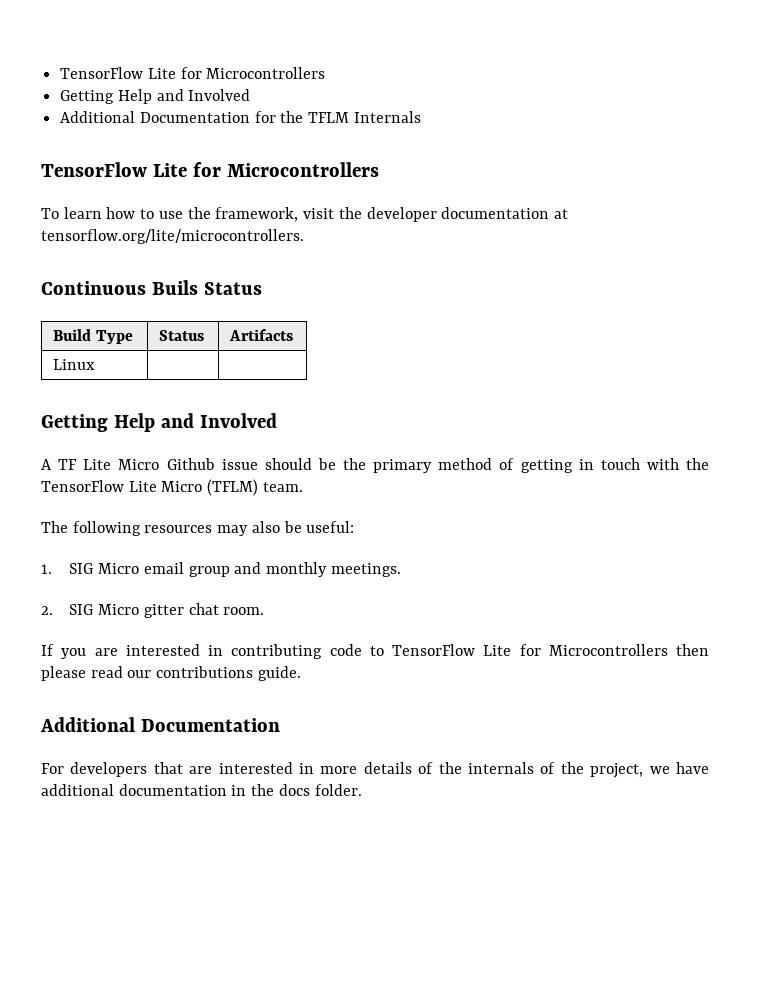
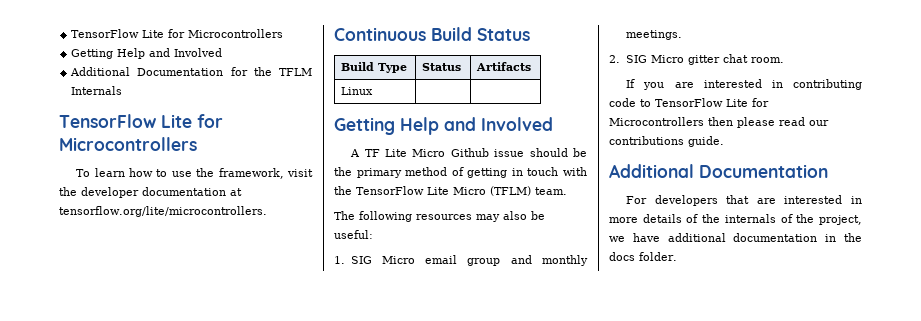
[151,280,198,295] Buils -> [431,27,472,41] Build

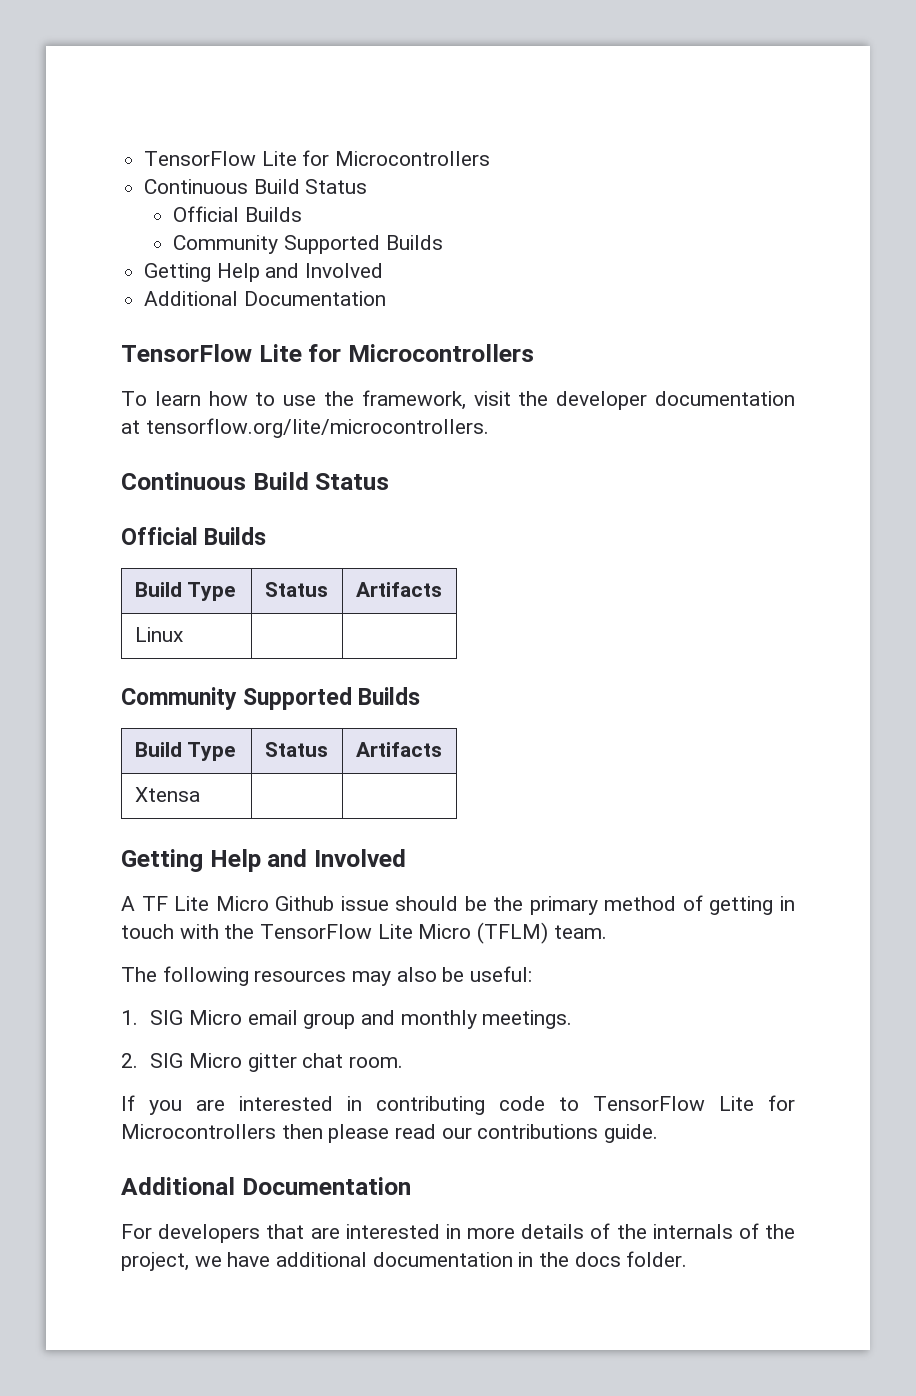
[71,29,284,38] TensorFlow Lite for Microcontrollers -> [144,150,491,166] [144,179,368,194] [173,206,302,222] [173,235,443,254] TensorFlow Lite for Microcontrollers // Continuous Build Status // Official Builds // Community Supported Builds
[230,67,312,76] [71,86,123,95] for the TFLM Internals -> (386, 298) none
(530, 34) none -> [121,527,267,545] // Official Builds
(374, 91) none -> [121,687,421,710] [134,742,236,761] [264,742,328,757] [355,742,442,757] [134,787,200,802] // Community Supported Builds // Build Type | Status | Artifacts // Xtensa | |

